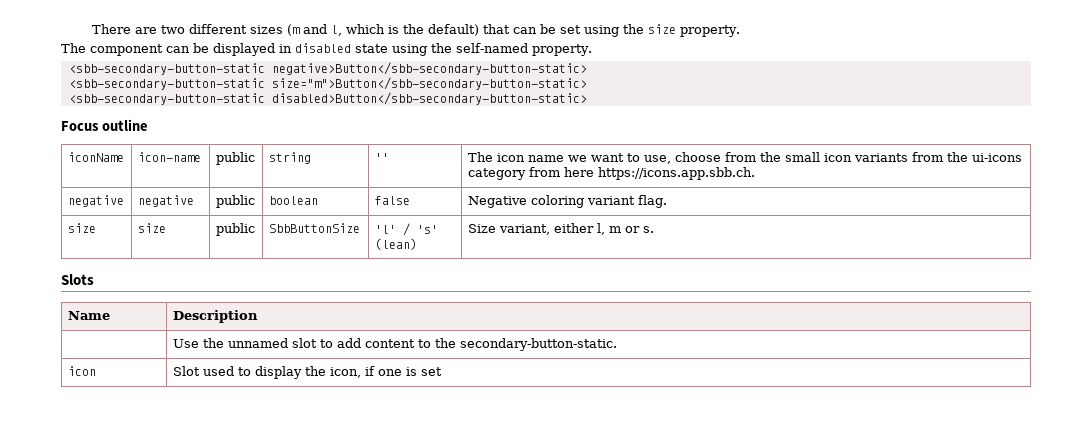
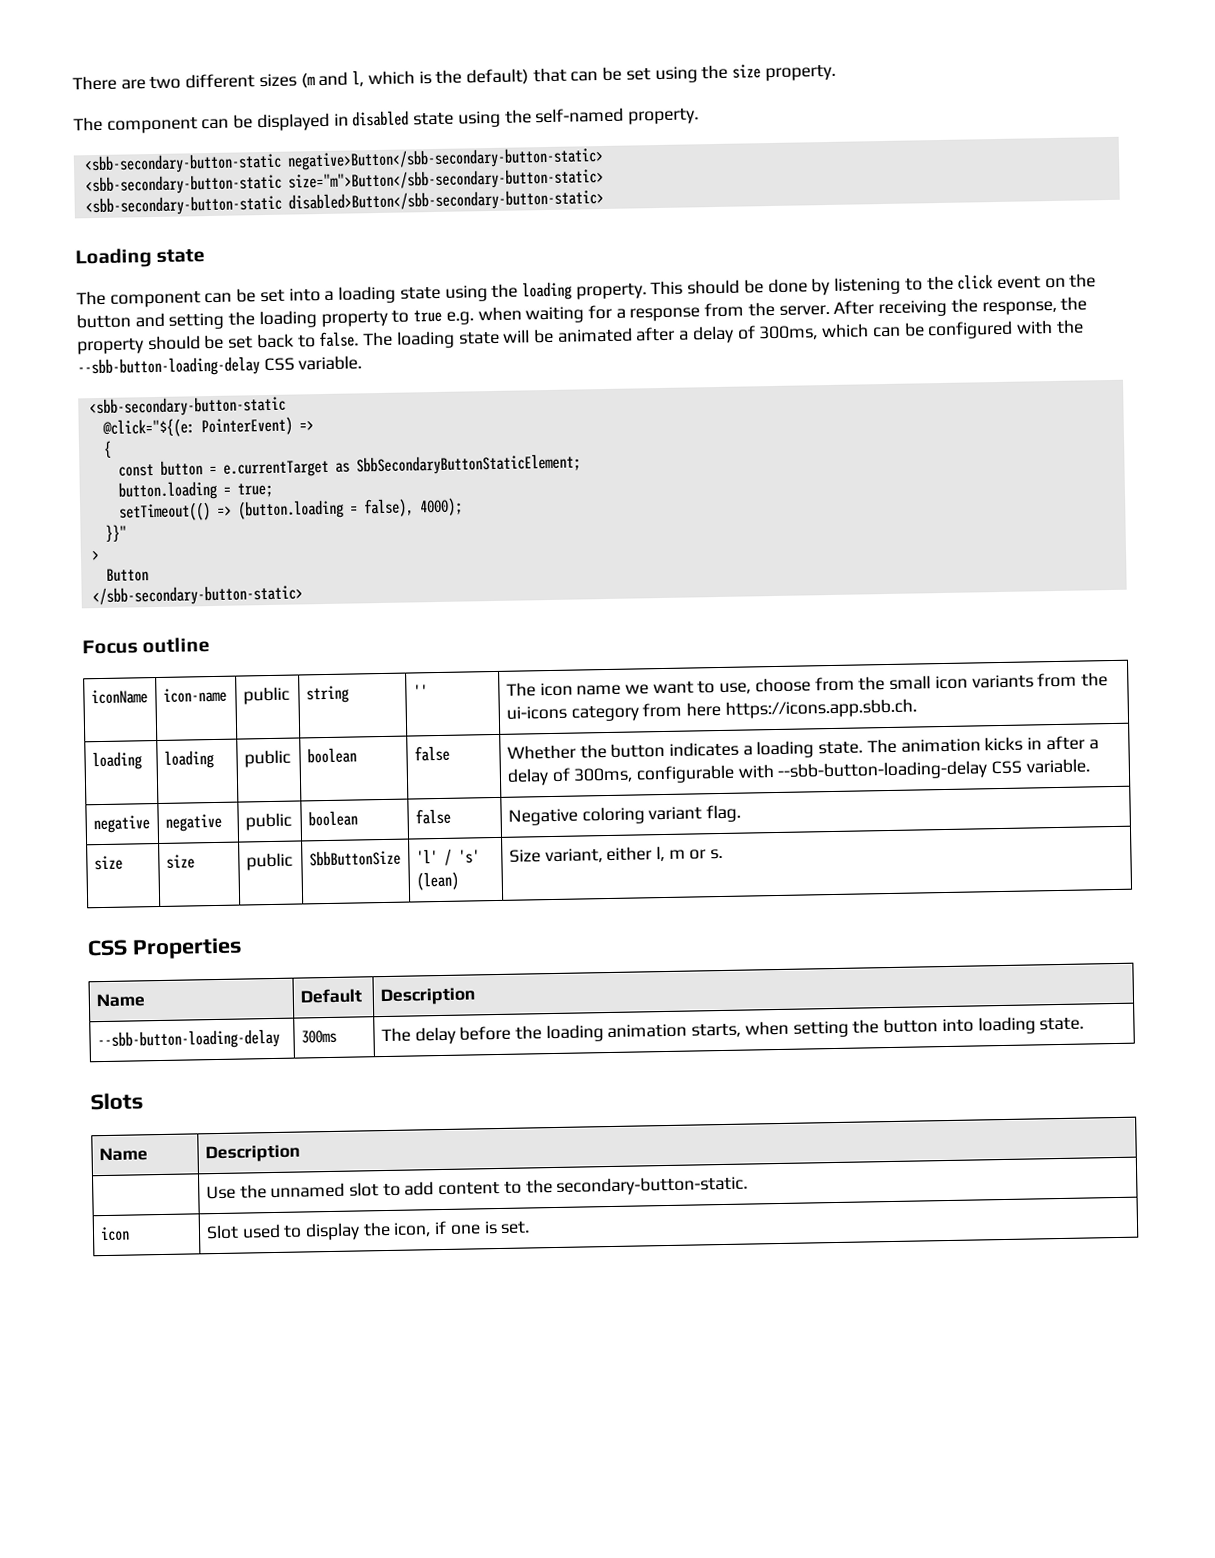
(587, 98) none -> [75,248,206,269] [76,273,1097,308] [76,296,1088,330] [77,319,1084,355] [77,355,363,378] [88,395,286,418] [101,416,314,438] [102,440,112,458] [117,453,581,478] [117,480,273,501] [118,497,463,522] [104,524,127,542] [90,550,100,561] [105,568,149,582] [91,584,303,607] // Loading state // The component can be set into a loading state using the loading property. This should be done by listening to the click event on the button and setting the loading property to true e.g. when waiting for a response from the server. After receiving the response, the property should be set back to false. The loading state will be animated after a delay of 300ms, which can be configured with the --sbb-button-loading-delay CSS variable. // <sbb-secondary-button-static // @click="${(e: PointerEvent) => // { // const button = e.currentTarget as SbbSecondaryButtonStaticElement; // button.loading = true; // setTimeout(() => (button.loading = false), 4000); // }}" // > // Button // </sbb-secondary-button-static>
(755, 173) none -> [91,751,142,771] [163,750,214,769] [243,749,291,768] [306,747,357,764] [413,745,450,762] [506,735,1099,760] [506,758,1090,786] // loading | loading | public | boolean | false | Whether the button indicates a loading state. The animation kicks in after a delay of 300ms, configurable with --sbb-button-loading-delay CSS variable.
(654, 229) none -> [87,937,243,960] [95,993,145,1008] [299,988,362,1004] [379,987,475,1006] [96,1028,280,1051] [300,1029,337,1044] [380,1016,1085,1045] // CSS Properties // Name | Default | Description // --sbb-button-loading-delay | 300ms | The delay before the loading animation starts, when setting the button into loading state.
[420,367,442,376] set -> [500,1220,531,1234] set.

